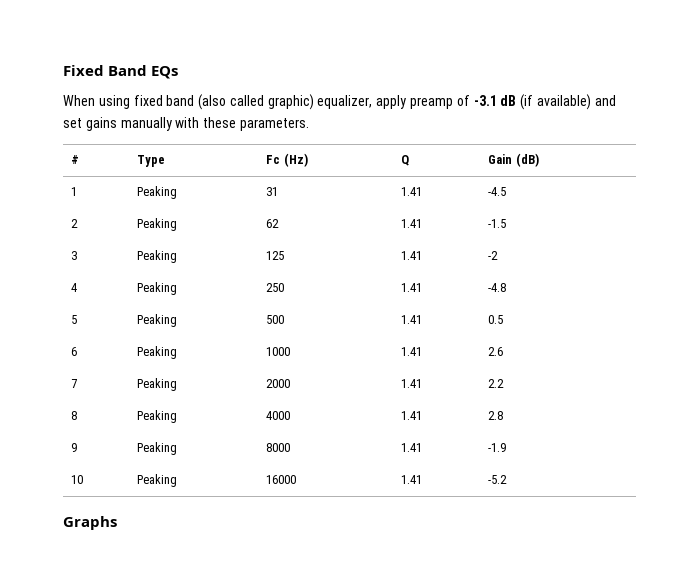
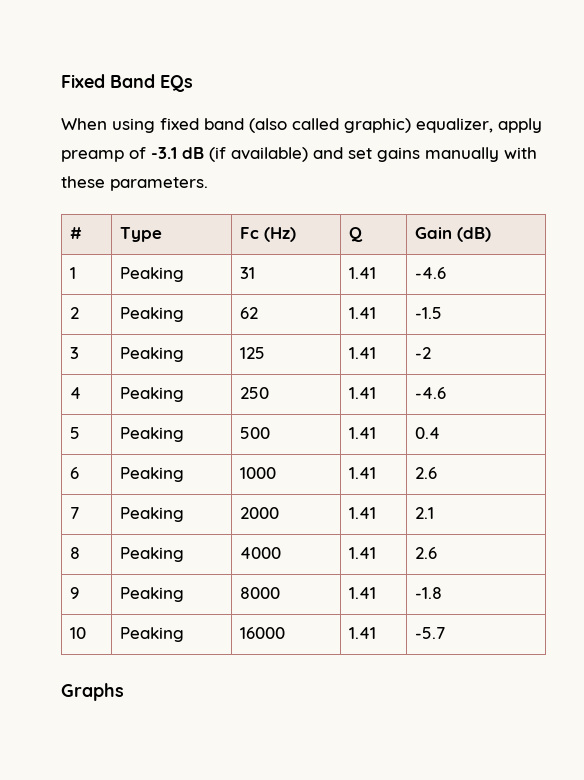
[488,187,507,196] -4.5 -> [415,267,447,279] -4.6
[488,283,507,292] -4.8 -> [415,387,447,399] -4.6
[488,315,504,324] 0.5 -> [415,427,441,439] 0.4
[488,379,505,388] 2.2 -> [415,507,435,519] 2.1
[488,411,504,420] 2.8 -> [415,547,438,559] 2.6
[488,443,507,452] -1.9 -> [415,587,443,599] -1.8
[488,475,508,484] -5.2 -> [415,627,446,639] -5.7

